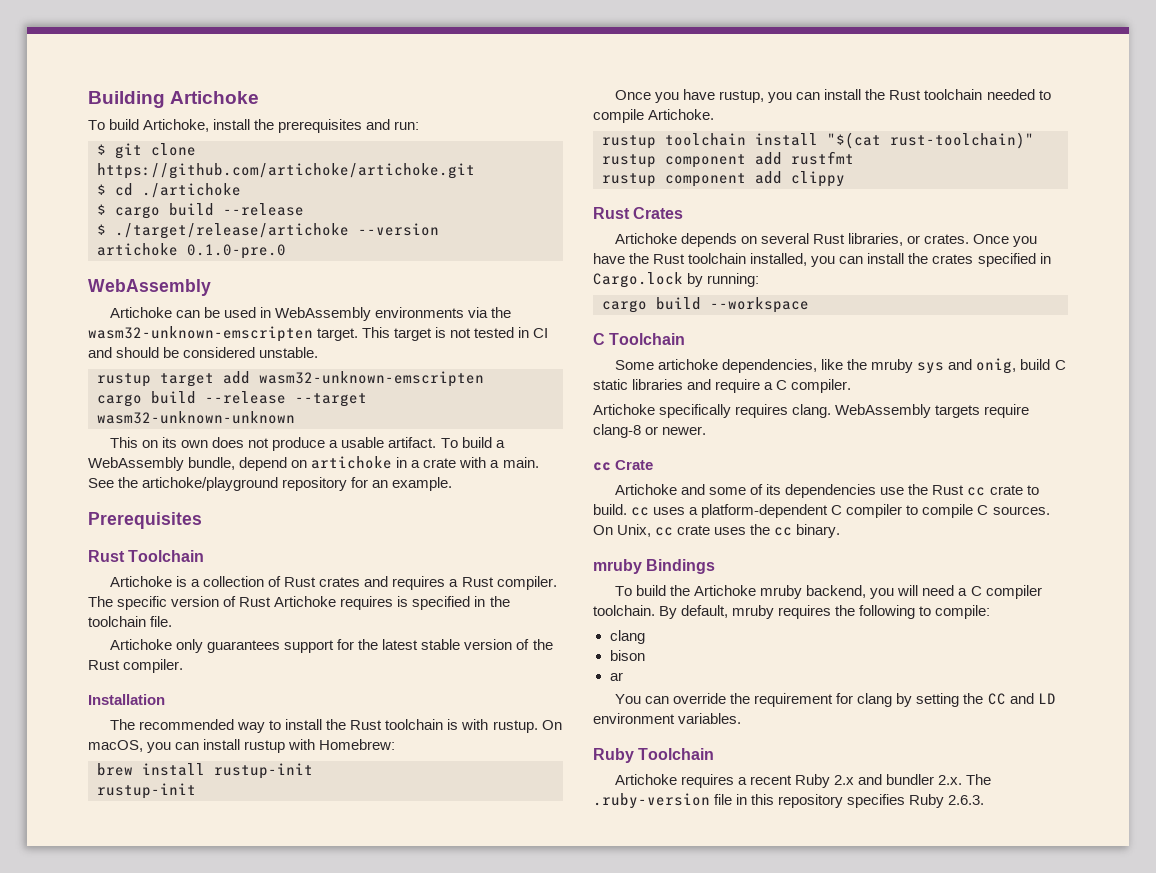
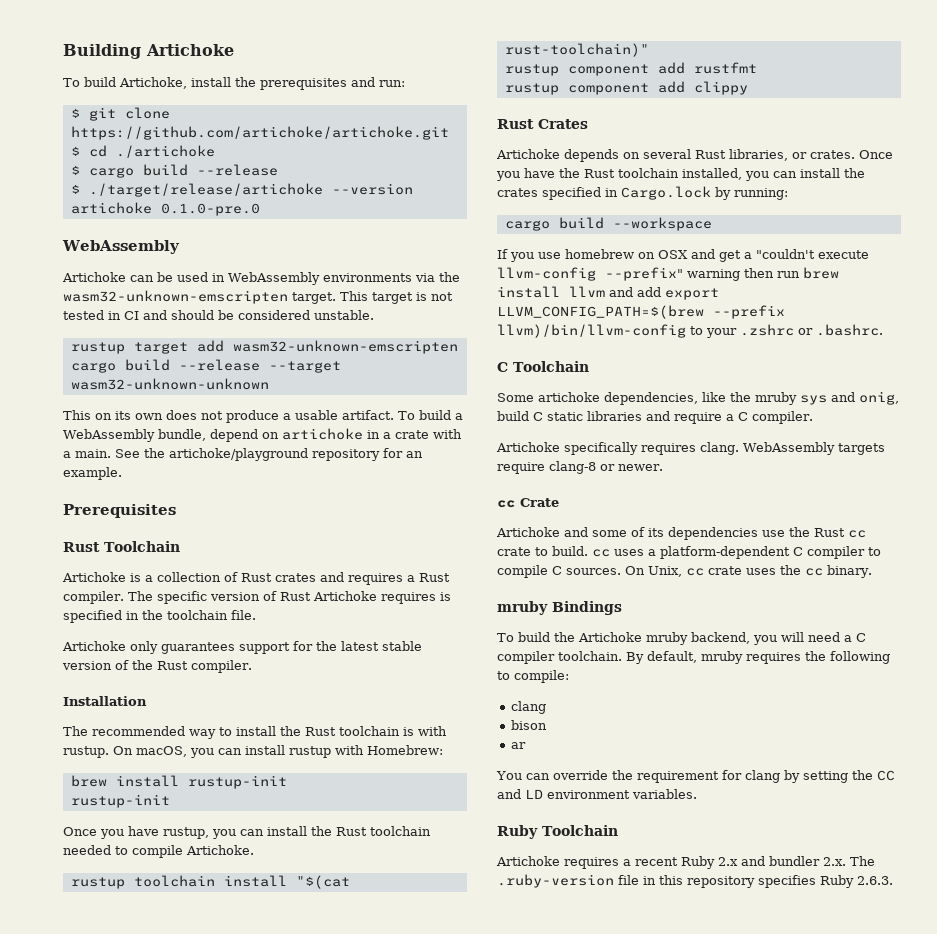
(809, 305) none -> [497,249,869,262] [497,267,839,281] [497,286,719,300] [497,305,785,319] [497,324,883,338] // If you use homebrew on OSX and get a "couldn't execute llvm-config --prefix" warning then run brew install llvm and add export LLVM_CONFIG_PATH=$(brew --prefix llvm)/bin/llvm-config to your .zshrc or .bashrc.

